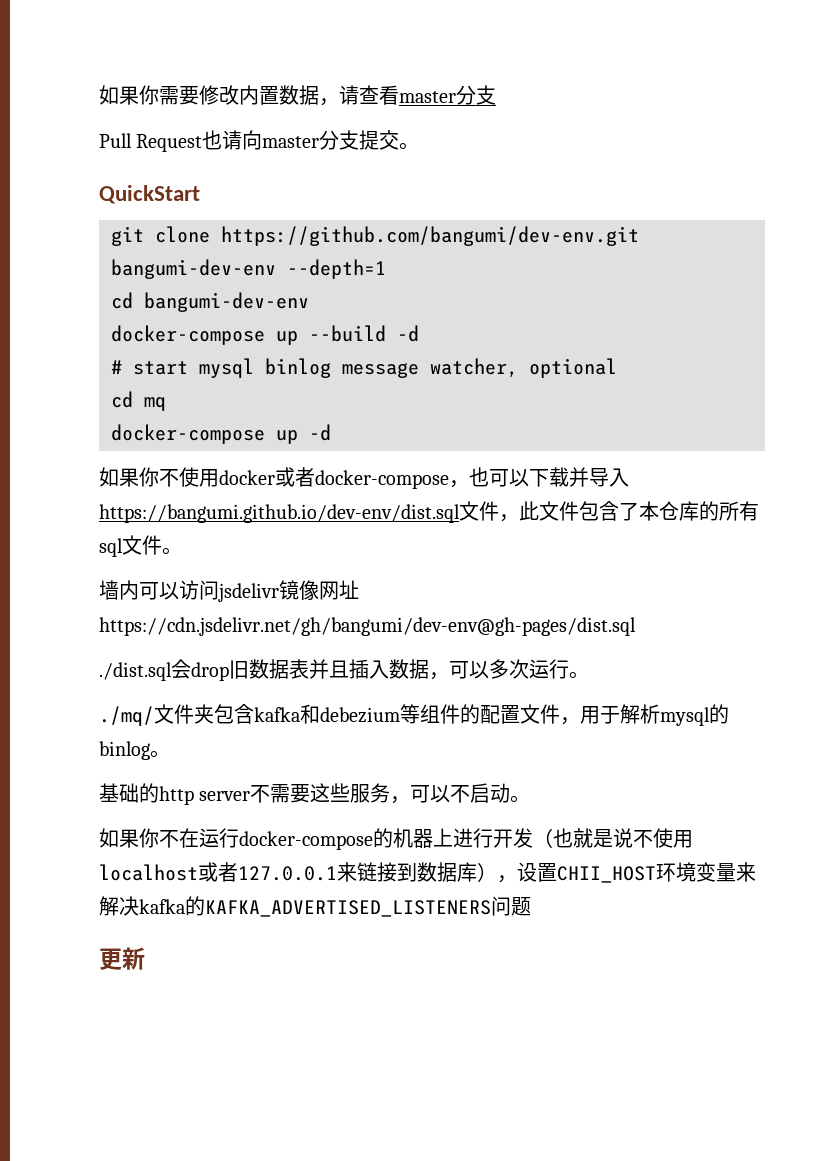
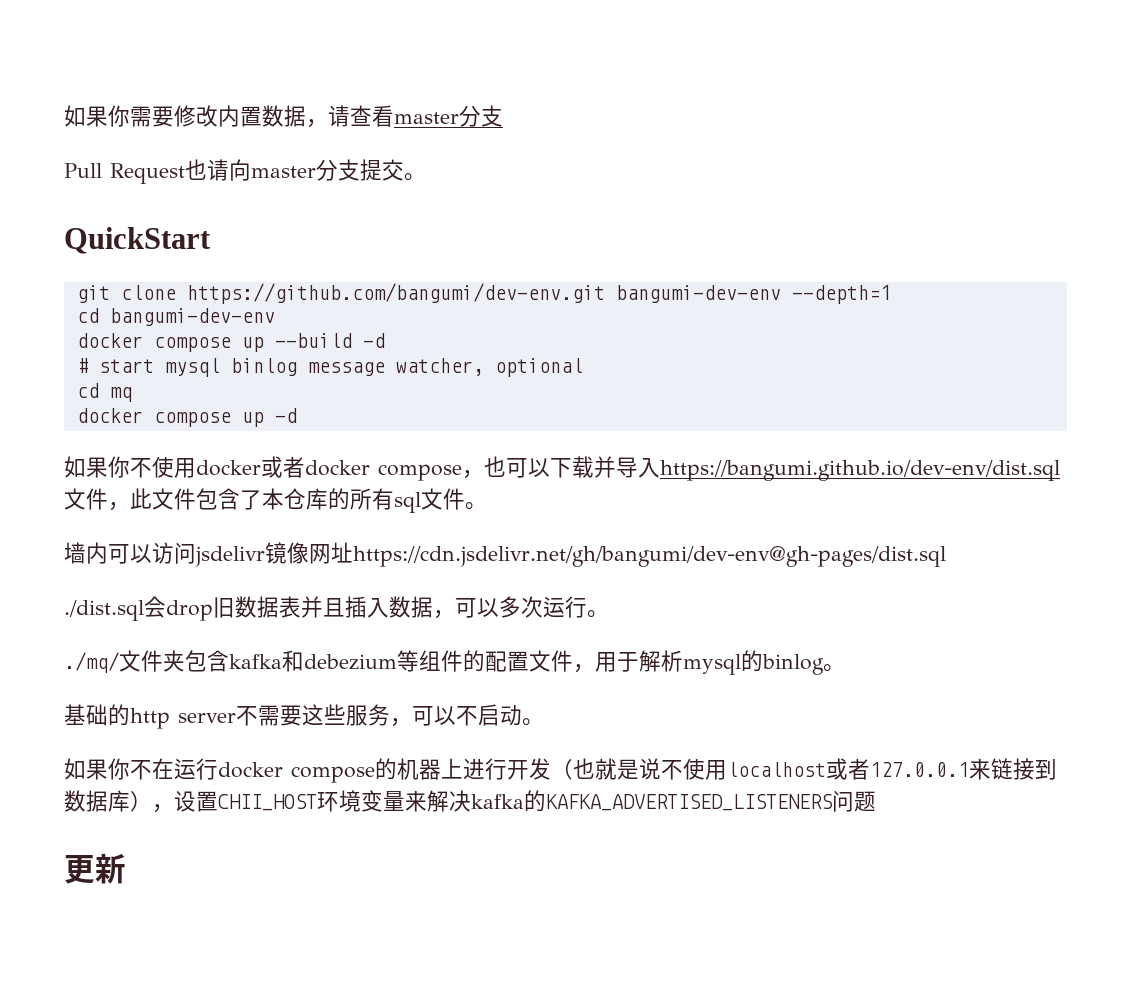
[111,325,265,345] docker-compose -> [76,333,231,352] docker compose
[111,424,265,444] docker-compose -> [76,408,231,427] docker compose
[315,470,449,489] docker-compose -> [305,460,462,481] docker compose
[239,831,373,850] docker-compose -> [218,762,375,783] docker compose

